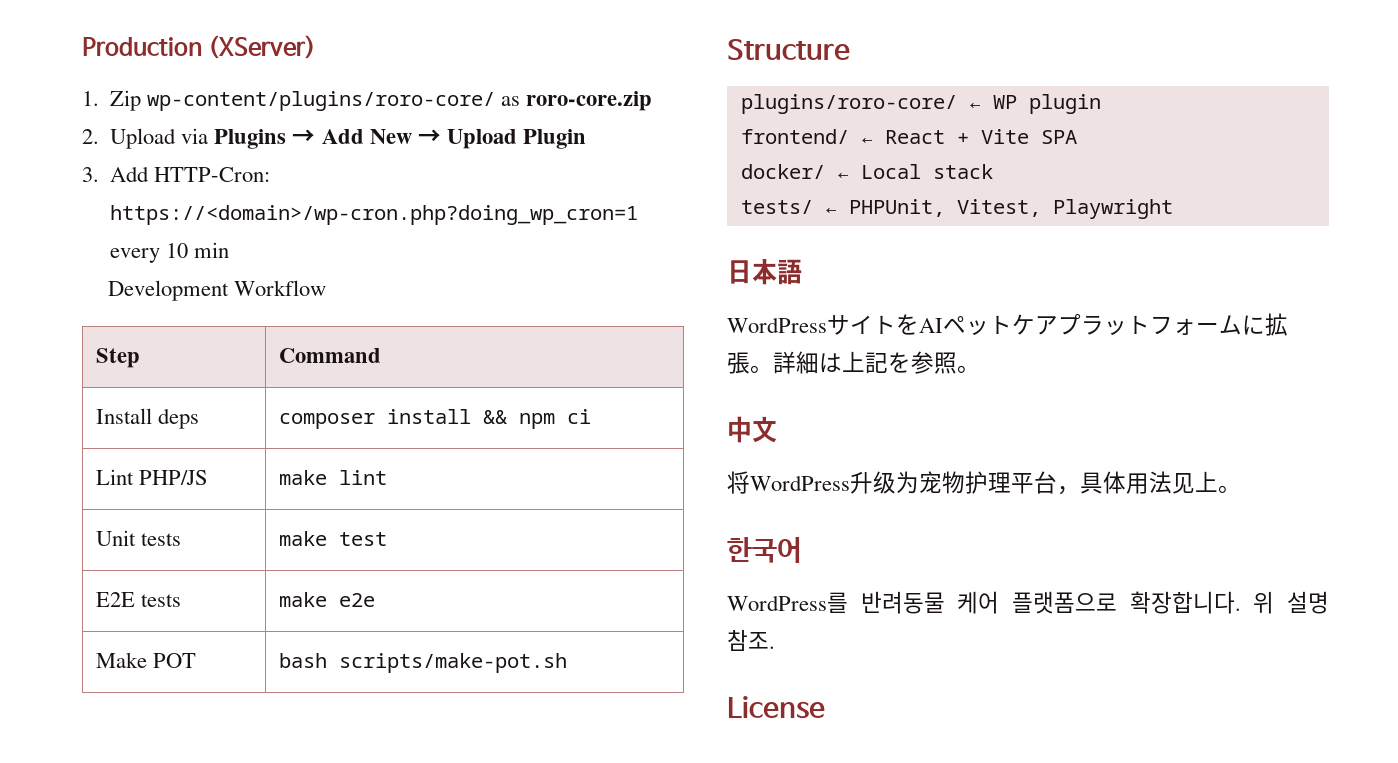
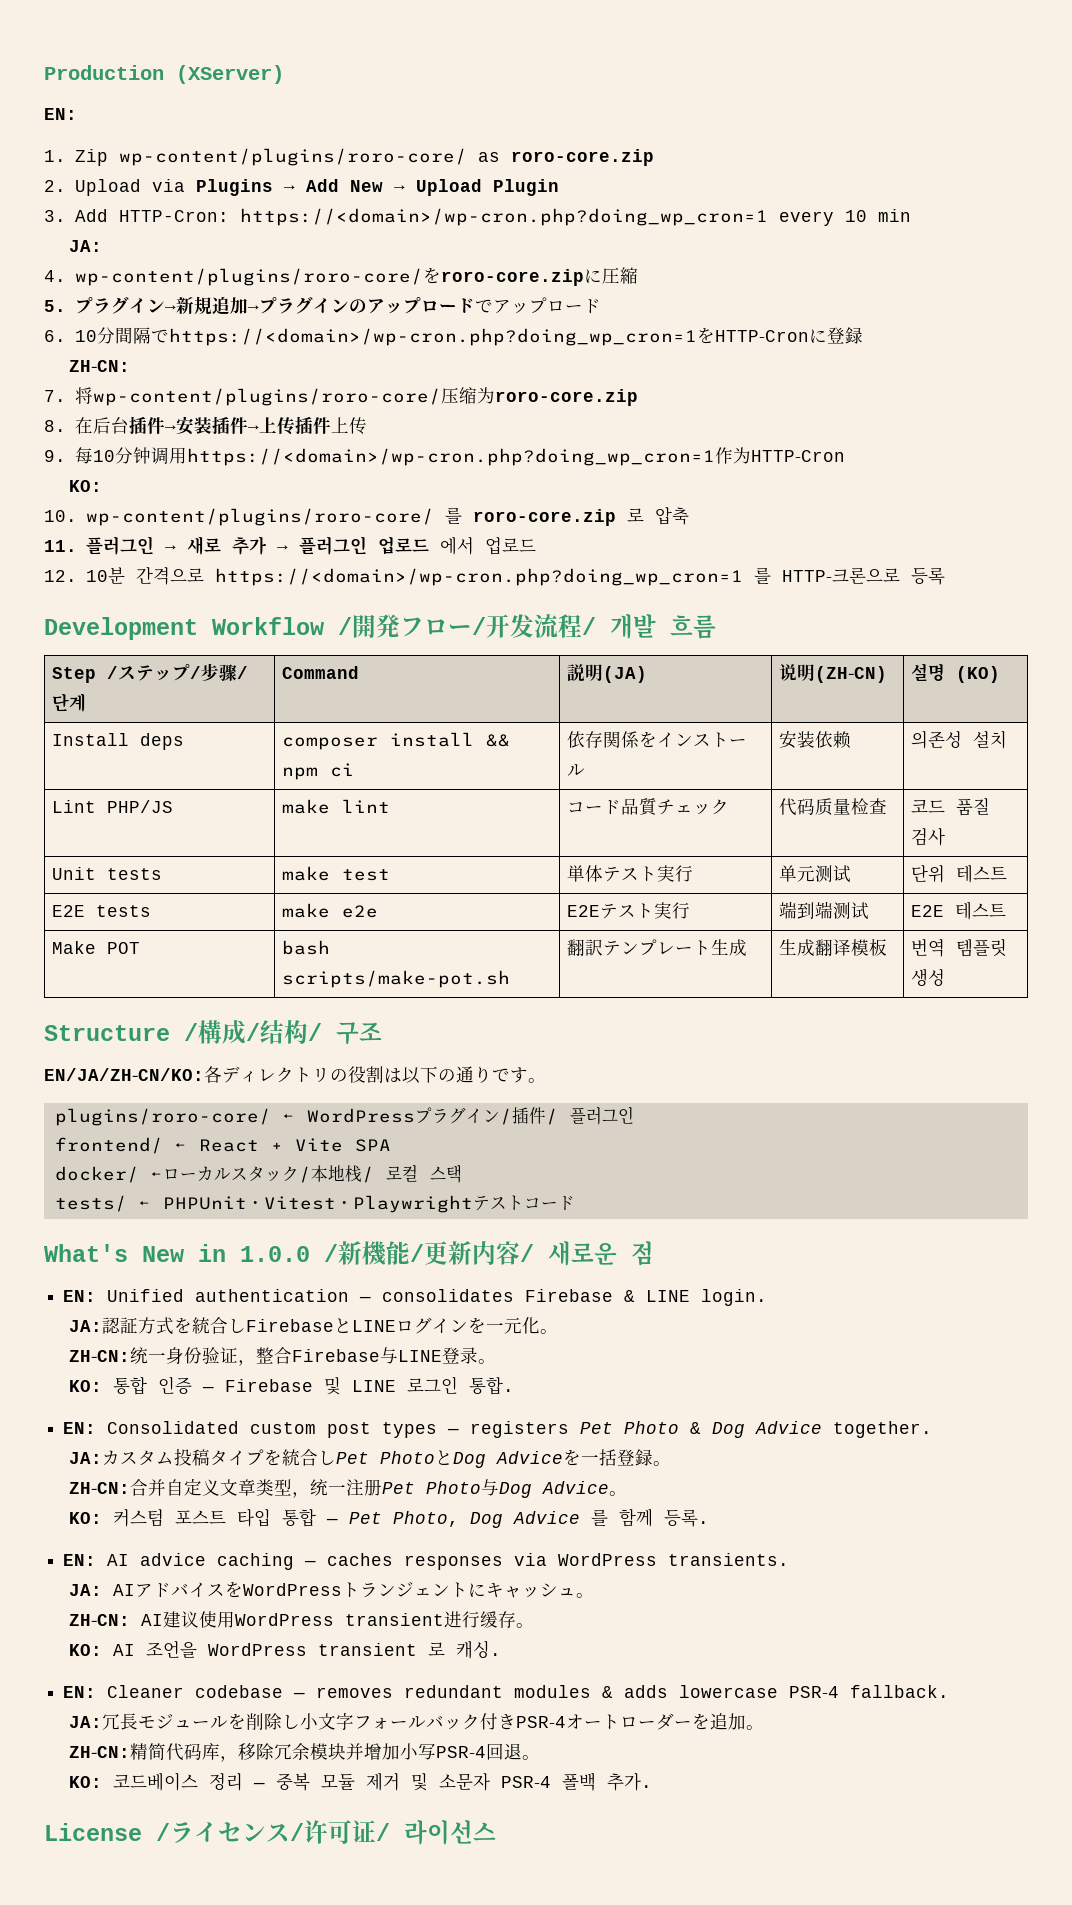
(317, 47) none -> [44,108,77,120] // EN:
[107,280,326,301] [96,348,141,368] [279,348,382,363] Development Workflow // Step | Command -> [68,240,102,252] [44,267,638,286] [44,296,601,315] [44,327,863,346] [68,360,130,372] [44,387,638,406] [44,416,367,435] [44,447,845,466] [68,480,102,492] [44,507,689,526] [44,536,536,555] [44,566,945,586] [44,614,716,640] [51,663,248,683] [51,693,86,712] [281,666,359,679] [566,664,647,683] [778,664,887,683] [910,663,1000,683] JA: // 4. wp-content/plugins/roro-core/をroro-core.zipに圧縮 // 5.プラグイン→新規追加→プラグインのアップロードでアップロード // 6. 10分間隔でhttps://<domain>/wp-cron.php?doing_wp_cron=1をHTTP‑Cronに登録 // ZH‑CN: // 7.将wp-content/plugins/roro-core/压缩为roro-core.zip // 8.在后台插件→安装插件→上传插件上传 // 9.每10分钟调用https://<domain>/wp-cron.php?doing_wp_cron=1作为HTTP‑Cron // KO: // 10. wp-content/plugins/roro-core/ 를 roro-core.zip 로 압축 // 11. 플러그인 → 새로 추가 → 플러그인 업로드 에서 업로드 // 12. 10분 간격으로 https://<domain>/wp-cron.php?doing_wp_cron=1 를 HTTP‑크론으로 등록 // Development Workflow /開発フロー/开发流程/ 개발 흐름 // Step /ステップ/步骤/ 단계 | Command | 説明(JA) | 说明(ZH‑CN) | 설명 (KO)
[96,469,209,485] [279,470,388,485] [96,530,182,546] [279,531,388,546] [96,592,182,607] [279,592,376,607] [96,652,197,668] [279,653,568,673] [727,39,850,60] [740,94,1101,114] // Lint PHP/JS | make lint // Unit tests | make test // E2E tests | make e2e // Make POT | bash scripts/make-pot.sh // Structure // plugins/roro-core/ ← WP plugin -> [566,731,747,748] [566,764,585,776] [778,730,851,749] [910,730,1007,749] [51,800,173,813] [281,799,390,814] [566,798,729,816] [778,798,887,816] [910,797,990,816] [910,827,945,846] [51,867,162,880] [281,866,390,881] [566,865,693,882] [778,865,851,883] [910,864,1007,883] [51,905,151,917] [281,903,378,918] [566,902,690,919] [778,901,869,920] [910,901,1006,920] [51,941,140,954] [281,940,330,955] [281,970,510,988] [566,939,747,956] [778,938,887,956] [910,938,1007,957] [910,968,945,986] [44,1020,382,1045] [44,1066,546,1084] [54,1106,634,1126] | 依存関係をインストール | 安装依赖 | 의존성 설치 // Lint PHP/JS | make lint | コード品質チェック | 代码质量检查 | 코드 품질 검사 // Unit tests | make test | 単体テスト実行 | 单元测试 | 단위 테스트 // E2E tests | make e2e | E2Eテスト実行 | 端到端测试 | E2E 테스트 // Make POT | bash scripts/make-pot.sh | 翻訳テンプレート生成 | 生成翻译模板 | 번역 템플릿 생성 // Structure /構成/结构/ 구조 // EN/JA/ZH‑CN/KO:各ディレクトリの役割は以下の通りです。 // plugins/roro-core/ ← WordPressプラグイン/插件/ 플러그인
[860,164,993,179] [740,199,1173,219] [727,259,802,285] [727,313,1288,336] [727,351,980,374] [727,416,777,443] [727,471,1241,495] [727,537,802,563] [727,591,1329,614] [727,629,775,651] [727,696,825,719] Local stack // tests/ ← PHPUnit, Vitest, Playwright // 日本語 // WordPressサイトをAIペットケアプラットフォームに拡張。詳細は上記を参照。 // 中文 // 将WordPress升级为宠物护理平台，具体用法见上。 // 한국어 // WordPress를 반려동물 케어 플랫폼으로 확장합니다. 위 설명 참조. // License -> [162,1165,462,1183] [54,1195,575,1213] [44,1241,654,1266] [63,1289,768,1306] [68,1317,558,1335] [68,1347,496,1366] [68,1376,514,1395] [63,1421,933,1438] [68,1448,671,1468] [68,1478,627,1498] [68,1508,709,1528] [63,1553,790,1570] [68,1581,594,1598] [68,1611,534,1628] [68,1640,501,1659] [63,1685,950,1698] [68,1712,764,1730] [68,1743,540,1762] [68,1772,652,1791] [44,1820,496,1845] ローカルスタック/本地栈/ 로컬 스택 // tests/ ← PHPUnit・Vitest・Playwrightテストコード // What's New in 1.0.0 /新機能/更新内容/ 새로운 점 // EN: Unified authentication — consolidates Firebase & LINE login. // JA:認証方式を統合しFirebaseとLINEログインを一元化。 // ZH‑CN:统一身份验证，整合Firebase与LINE登录。 // KO: 통합 인증 — Firebase 및 LINE 로그인 통합. // EN: Consolidated custom post types — registers Pet Photo & Dog Advice together. // JA:カスタム投稿タイプを統合しPet PhotoとDog Adviceを一括登録。 // ZH‑CN:合并自定义文章类型，统一注册Pet Photo与Dog Advice。 // KO: 커스텀 포스트 타입 통합 — Pet Photo, Dog Advice 를 함께 등록. // EN: AI advice caching — caches responses via WordPress transients. // JA: AIアドバイスをWordPressトランジェントにキャッシュ。 // ZH‑CN: AI建议使用WordPress transient进行缓存。 // KO: AI 조언을 WordPress transient 로 캐싱. // EN: Cleaner codebase — removes redundant modules & adds lowercase PSR‑4 fallback. // JA:冗長モジュールを削除し小文字フォールバック付きPSR‑4オートローダーを追加。 // ZH‑CN:精简代码库，移除冗余模块并增加小写PSR‑4回退。 // KO: 코드베이스 정리 — 중복 모듈 제거 및 소문자 PSR‑4 폴백 추가. // License /ライセンス/许可证/ 라이선스

